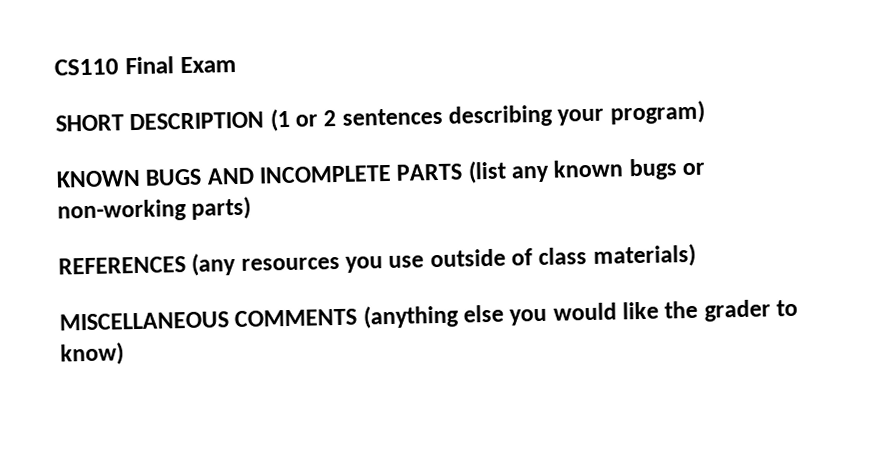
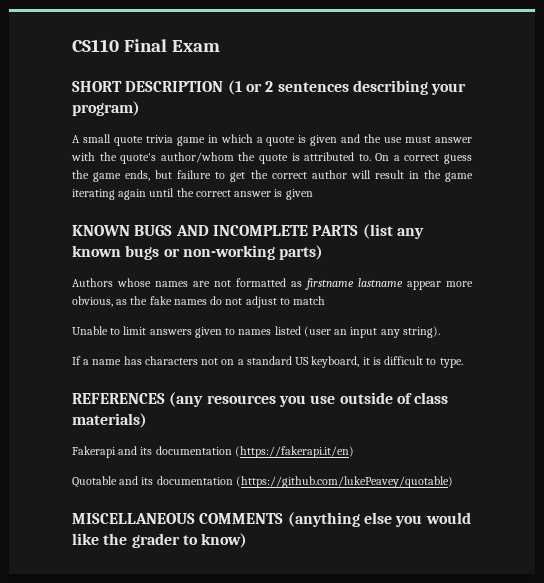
(705, 112) none -> [72,134,473,146] [71,152,472,164] [72,170,473,182] [72,188,313,200] // A small quote trivia game in which a quote is given and the use must answer with the quote's author/whom the quote is attributed to. On a correct guess the game ends, but failure to get the correct author will result in the game iterating again until the correct answer is given
(252, 208) none -> [72,278,473,290] [72,296,326,308] [72,326,440,338] [72,356,463,368] // Authors whose names are not formatted as firstname lastname appear more obvious, as the fake names do not adjust to match // Unable to limit answers given to names listed (user an input any string). // If a name has characters not on a standard US keyboard, it is difficult to type.
(696, 255) none -> [72,446,354,458] [72,476,453,488] // Fakerapi and its documentation (https://fakerapi.it/en) // Quotable and its documentation (https://github.com/lukePeavey/quotable)

